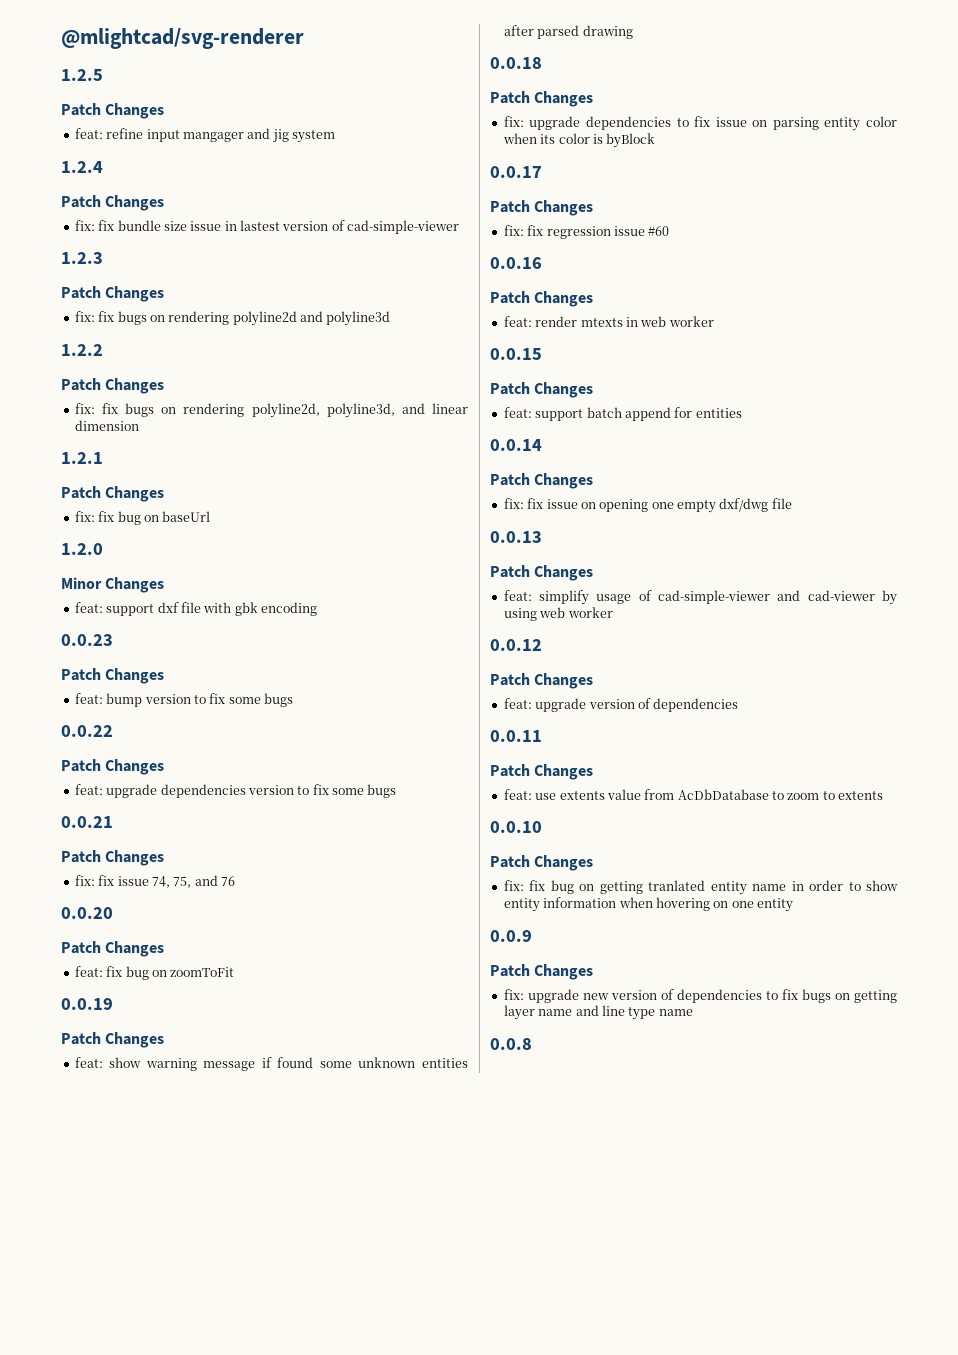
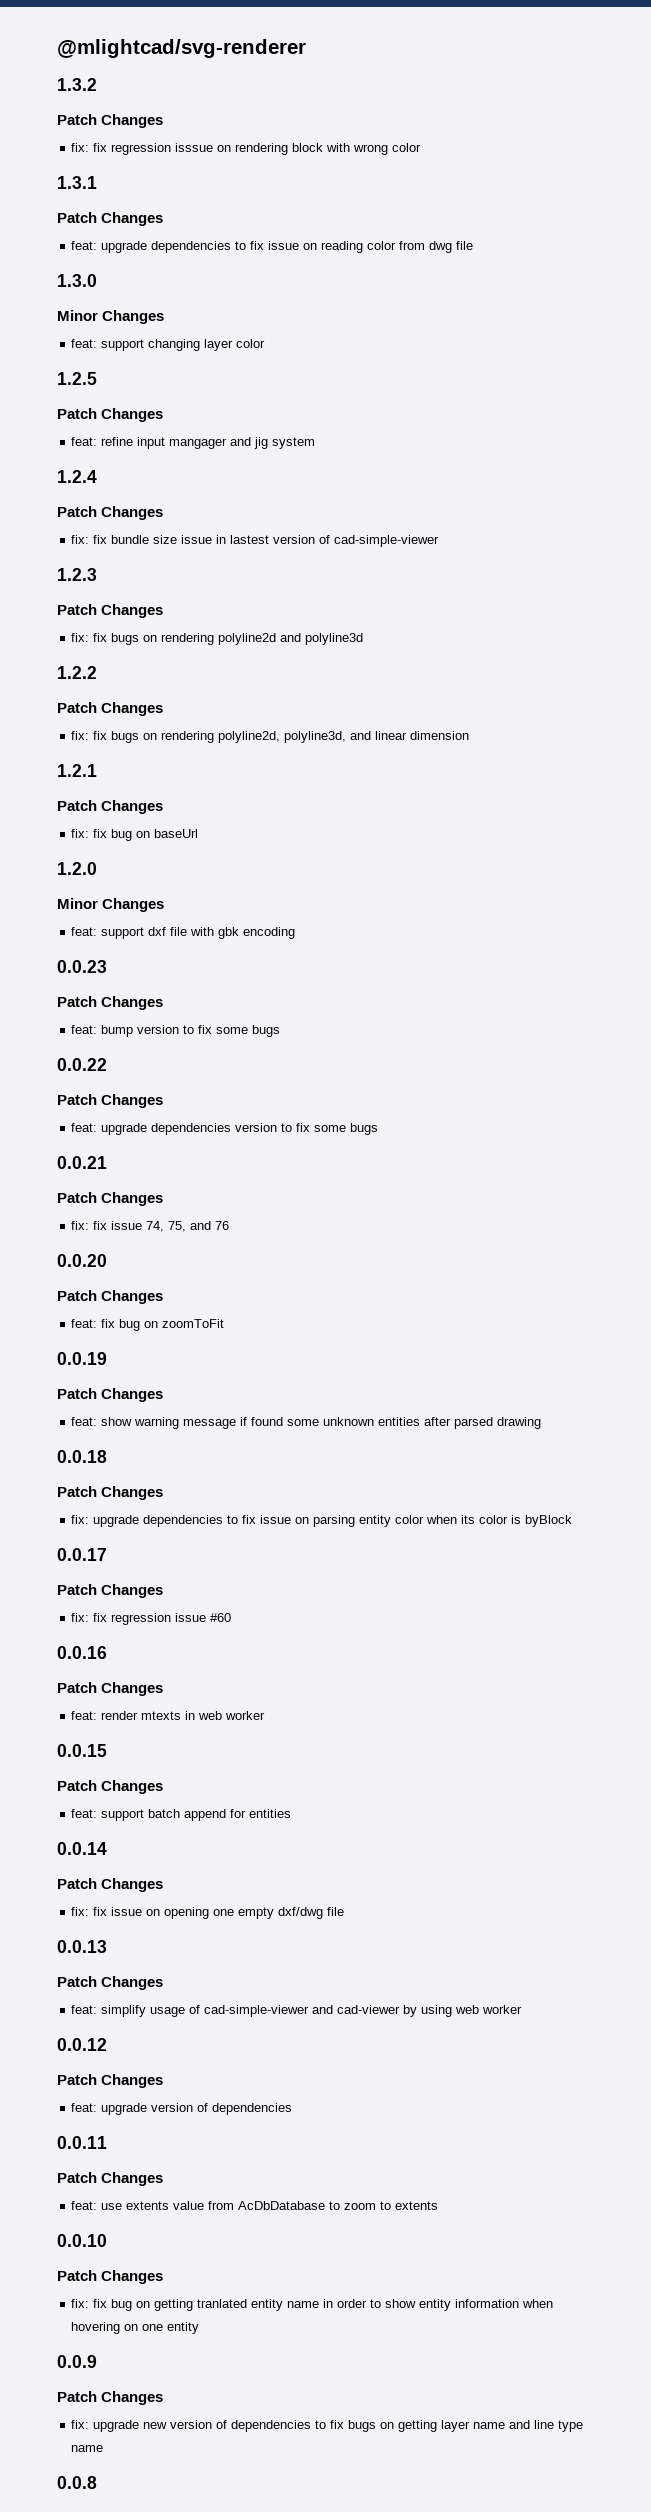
(304, 38) none -> [57,78,97,91] [57,114,164,128] [71,143,422,155] [57,176,97,189] [57,212,164,226] [71,241,474,253] [57,274,97,287] [57,310,165,324] [71,339,266,351] // 1.3.2 // Patch Changes // fix: fix regression isssue on rendering block with wrong color // 1.3.1 // Patch Changes // feat: upgrade dependencies to fix issue on reading color from dwg file // 1.3.0 // Minor Changes // feat: support changing layer color

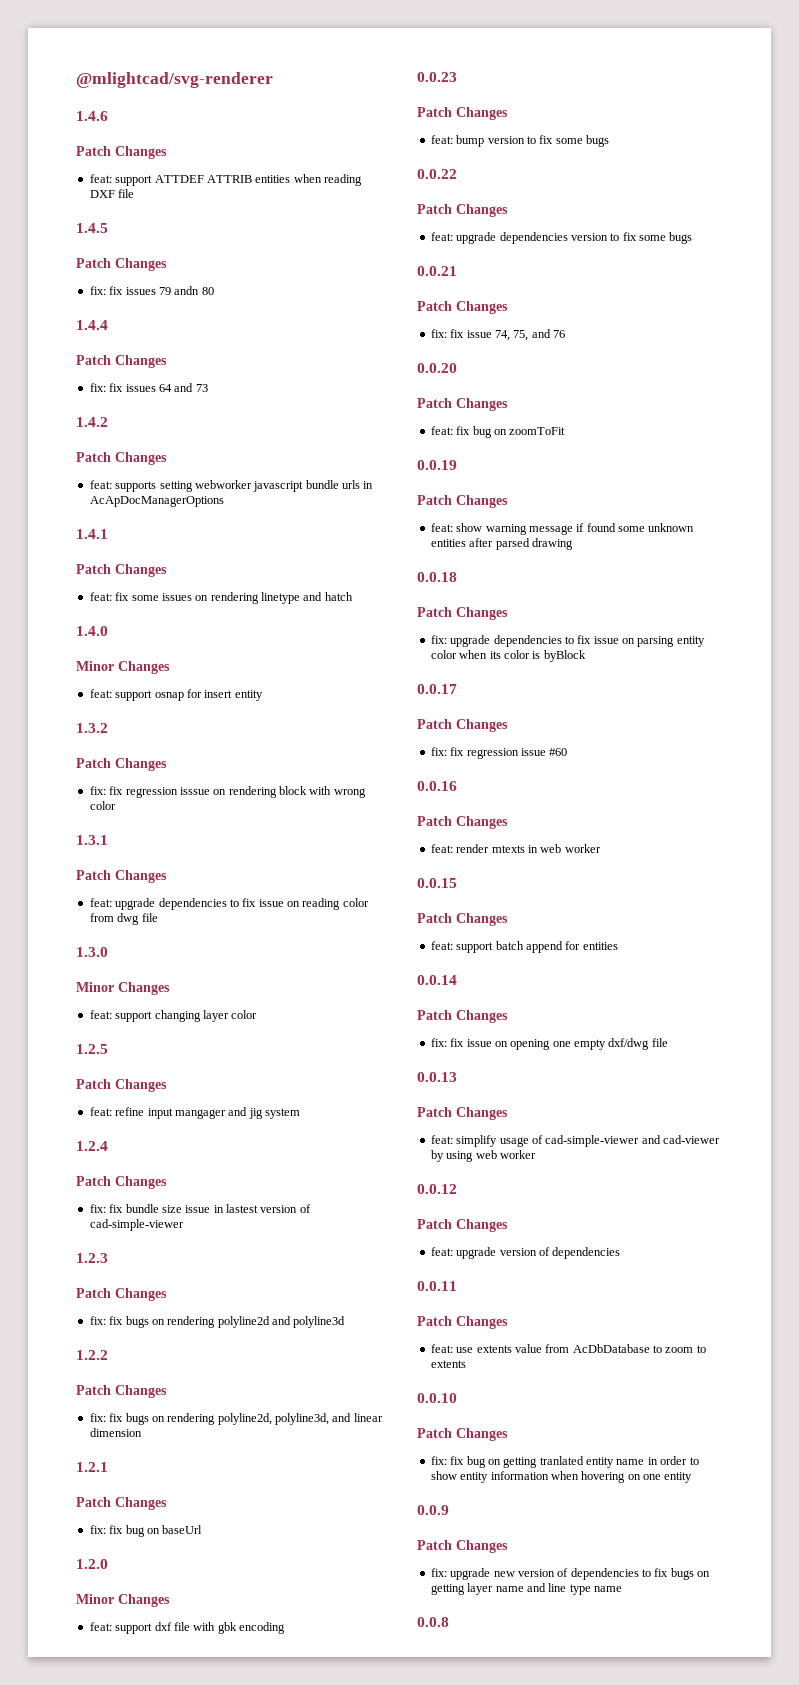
(306, 48) none -> [76,111,108,121] [76,146,167,159] [89,174,362,186] [89,189,135,198] [76,223,108,233] [76,258,167,271] [89,286,214,295] [76,320,108,330] [76,355,167,368] [89,383,208,392] [76,417,108,427] [76,452,167,465] [89,480,374,492] [89,496,224,507] [76,529,108,539] [76,564,167,577] [89,592,353,604] [76,626,108,636] [76,661,170,674] [89,689,263,701] // 1.4.6 // Patch Changes // feat: support ATTDEF ATTRIB entities when reading DXF file // 1.4.5 // Patch Changes // fix: fix issues 79 andn 80 // 1.4.4 // Patch Changes // fix: fix issues 64 and 73 // 1.4.2 // Patch Changes // feat: supports setting webworker javascript bundle urls in AcApDocManagerOptions // 1.4.1 // Patch Changes // feat: fix some issues on rendering linetype and hatch // 1.4.0 // Minor Changes // feat: support osnap for insert entity

